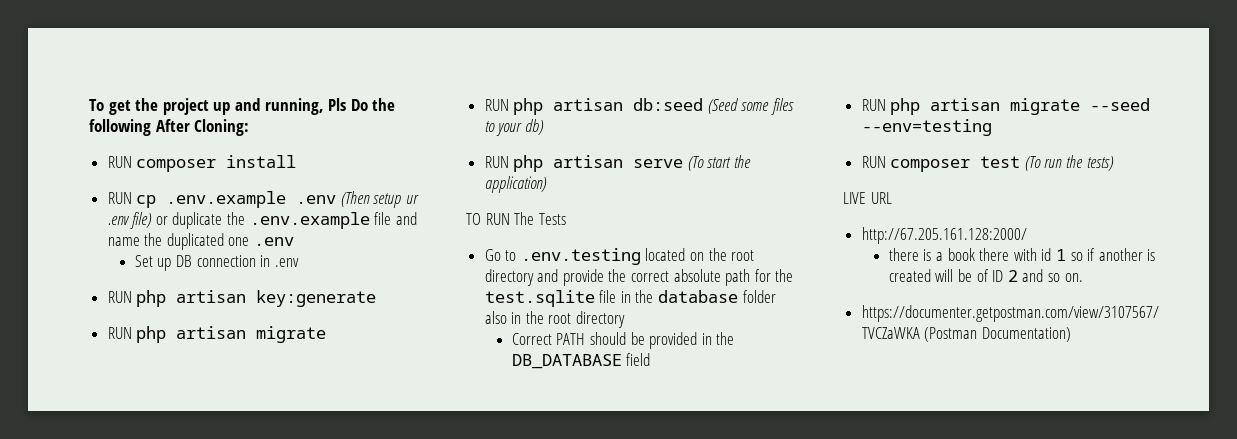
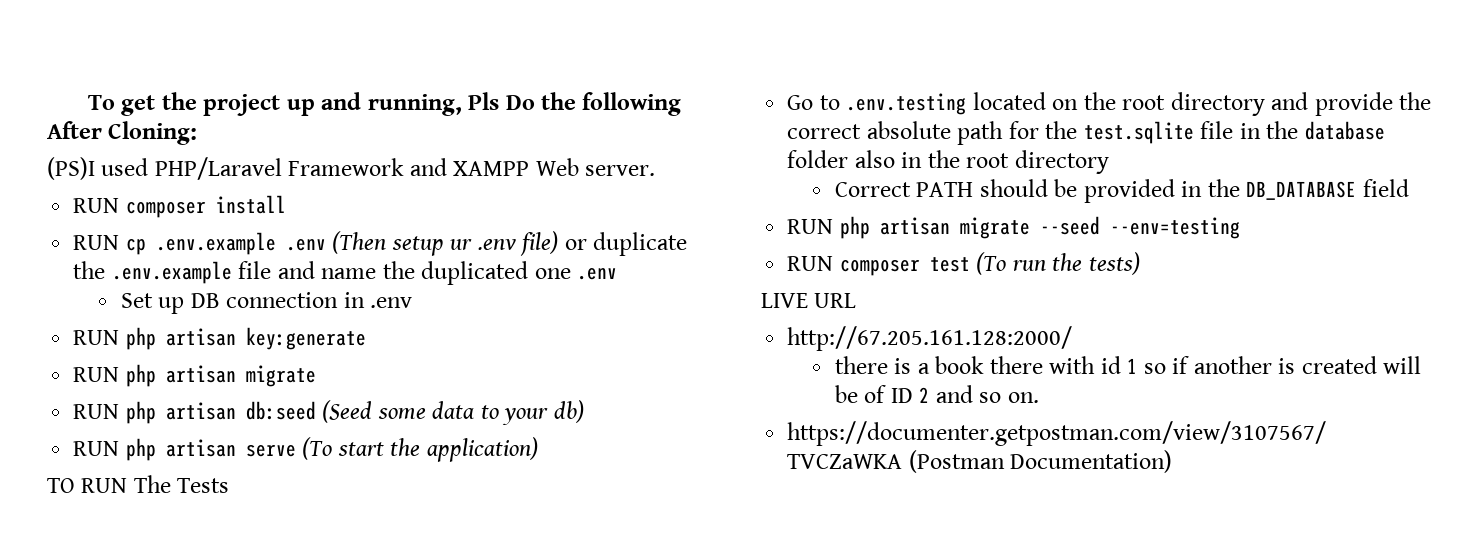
(250, 127) none -> [47,157,656,180] // (PS)I used PHP/Laravel Framework and XAMPP Web server.
[771,98,795,115] files -> [432,401,475,419] data

